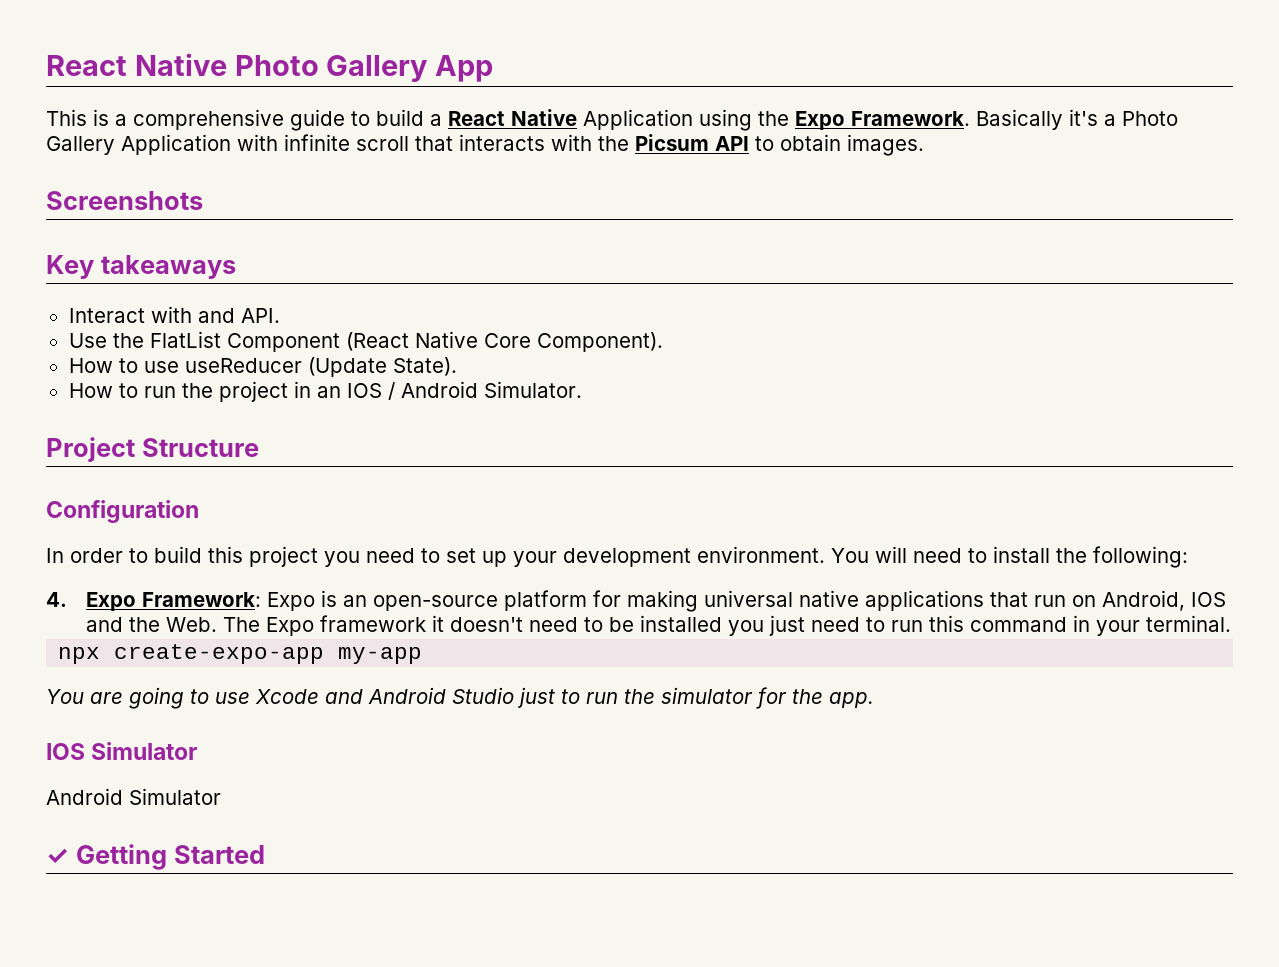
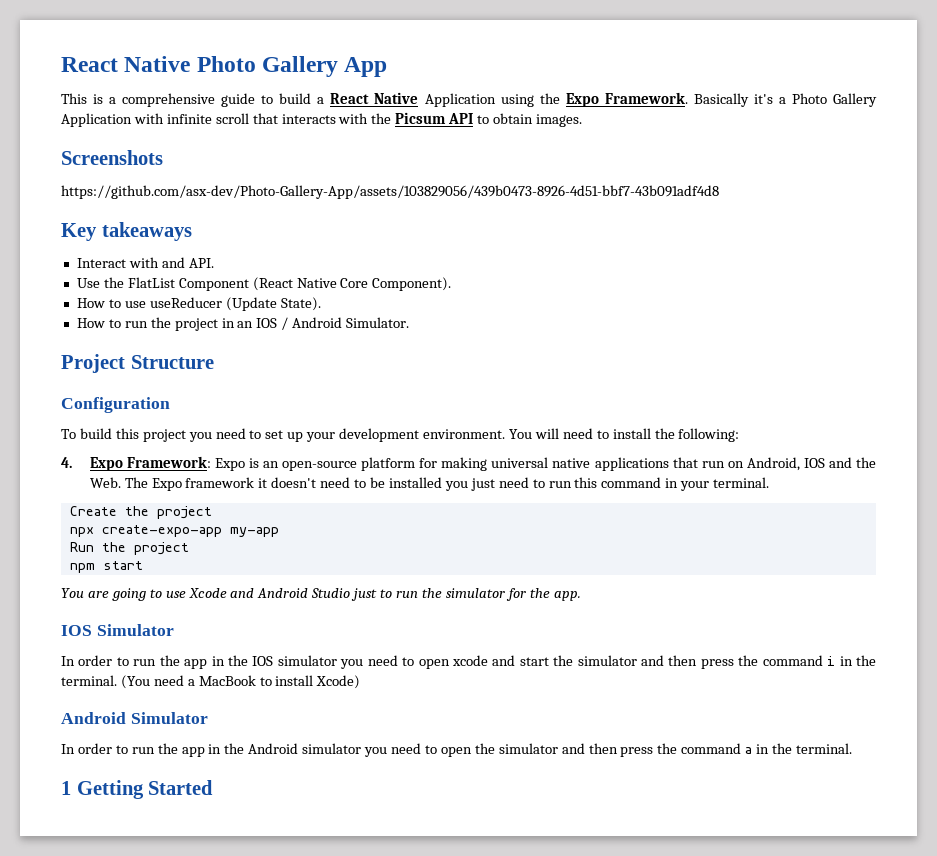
(203, 200) none -> [61,185,719,199] // https://github.com/asx-dev/Photo-Gallery-App/assets/103829056/439b0473-8926-4d51-bbf7-43b091adf4d8
[46,548,148,563] In order to -> [61,429,76,439] To
(1232, 623) none -> [69,506,212,519] // Create the project
(423, 655) none -> [69,542,189,555] [69,561,143,573] // Run the project // npm start
[46,788,221,805] [46,848,69,864] Android Simulator // ✓ -> [61,655,876,669] [61,675,361,689] [61,712,208,724] [61,743,852,757] [61,781,71,795] In order to run the app in the IOS simulator you need to open xcode and start the simulator and then press the command i in the terminal. (You need a MacBook to install Xcode) // Android Simulator // In order to run the app in the Android simulator you need to open the simulator and then press the command a in the terminal. // 1

